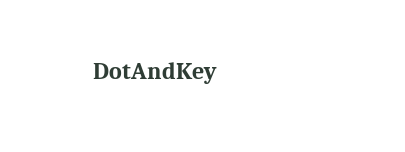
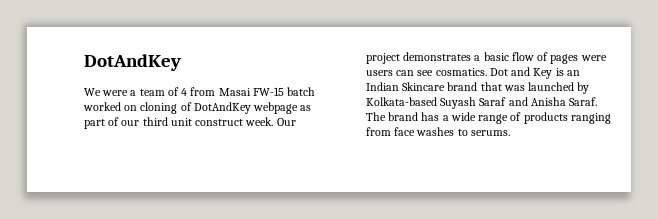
[93,62,217,84] DotAndKey -> [84,54,181,71] [84,87,316,96] [83,102,312,114] [84,117,296,129] [366,52,607,64] [366,67,580,79] [366,82,590,94] [366,97,598,109] [366,112,611,124] [366,127,510,136] DotAndKey // We were a team of 4 from Masai FW-15 batch worked on cloning of DotAndKey webpage as part of our third unit construct week. Our project demonstrates a basic flow of pages were users can see cosmatics. Dot and Key is an Indian Skincare brand that was launched by Kolkata-based Suyash Saraf and Anisha Saraf. The brand has a wide range of products ranging from face washes to serums.

